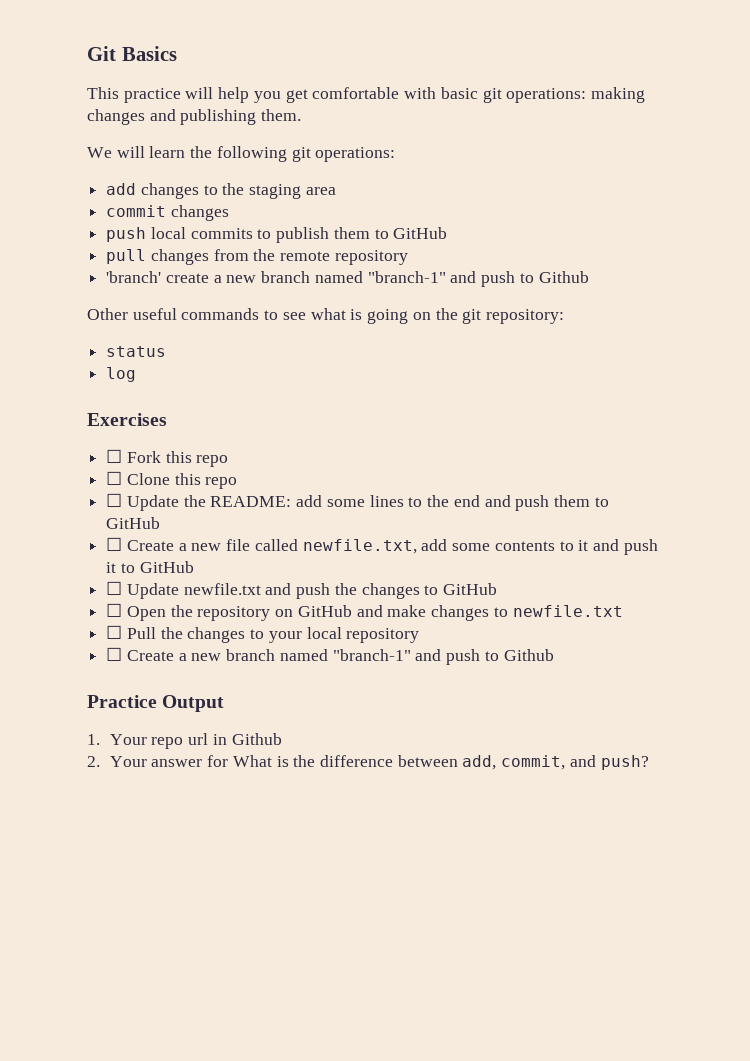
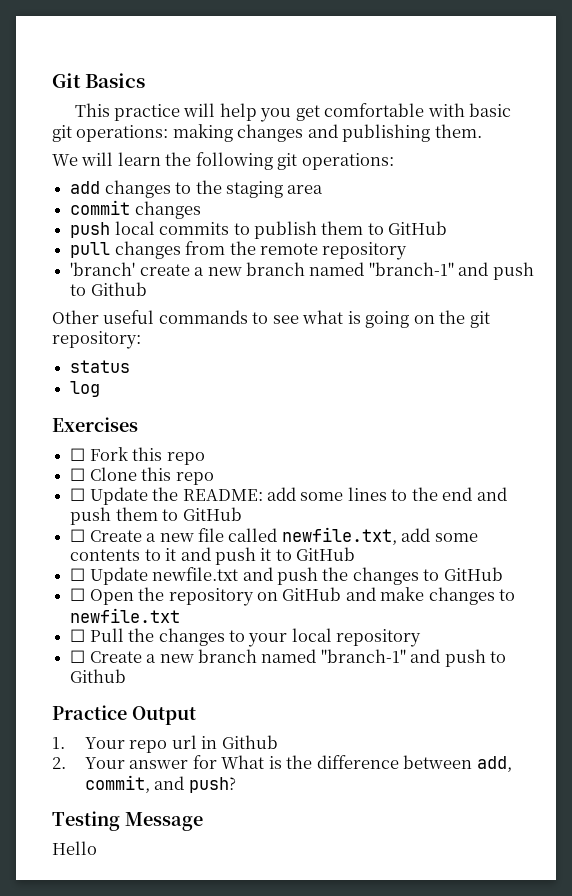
(649, 762) none -> [52,811,203,831] [52,841,97,855] // Testing Message // Hello

